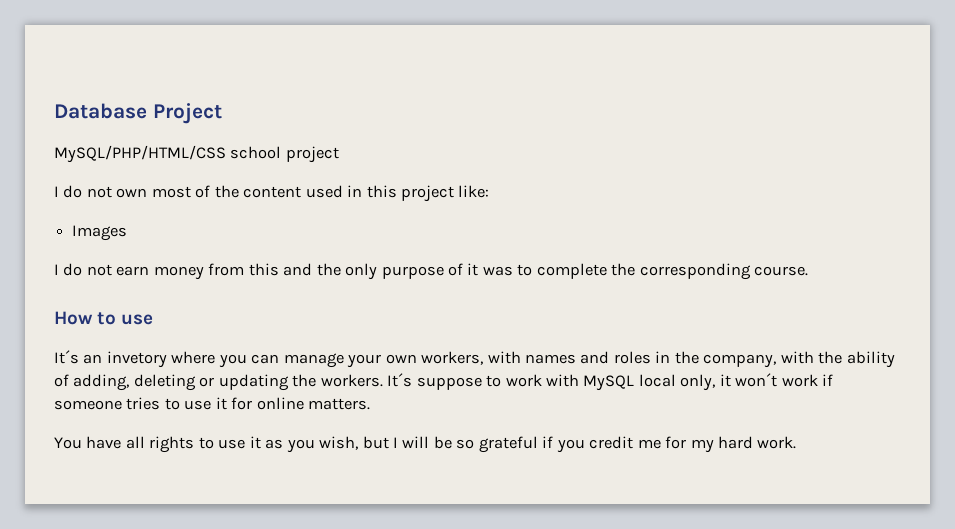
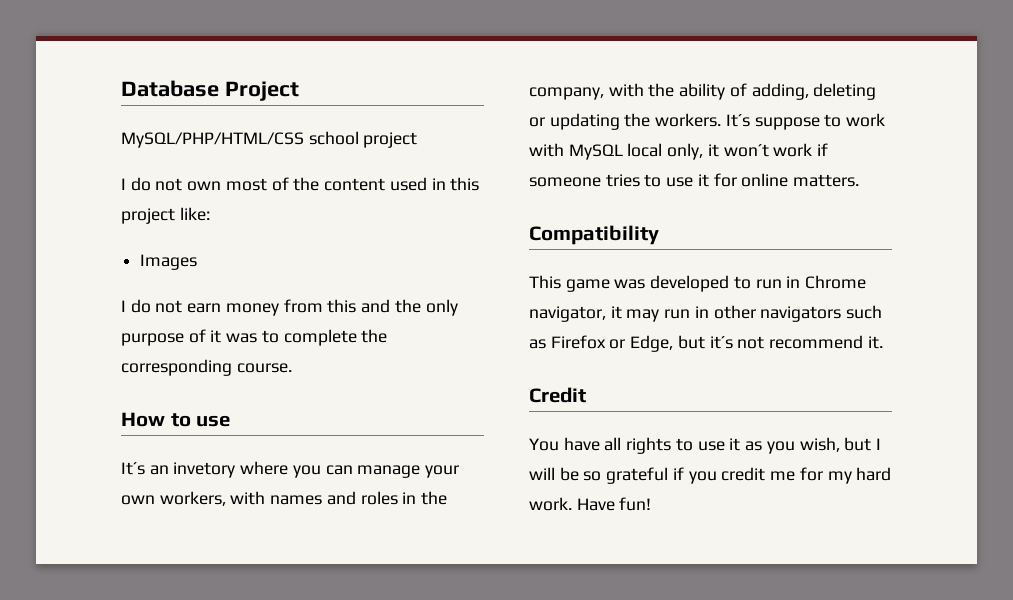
(371, 404) none -> [529,225,659,245] [529,275,867,292] [529,305,883,322] [529,335,883,352] [529,387,586,403] // Compatibility // This game was developed to run in Chrome navigator, it may run in other navigators such as Firefox or Edge, but it´s not recommend it. // Credit
(797, 442) none -> [576,497,652,511] Have fun!

